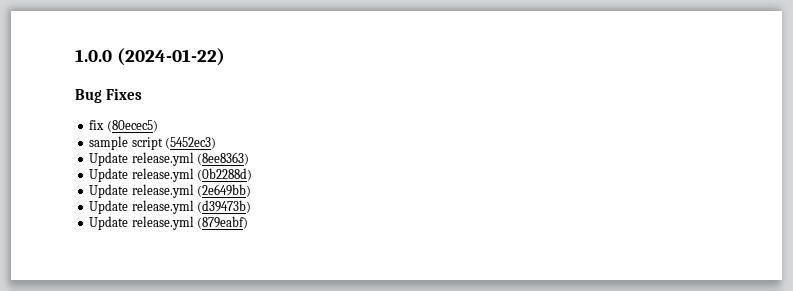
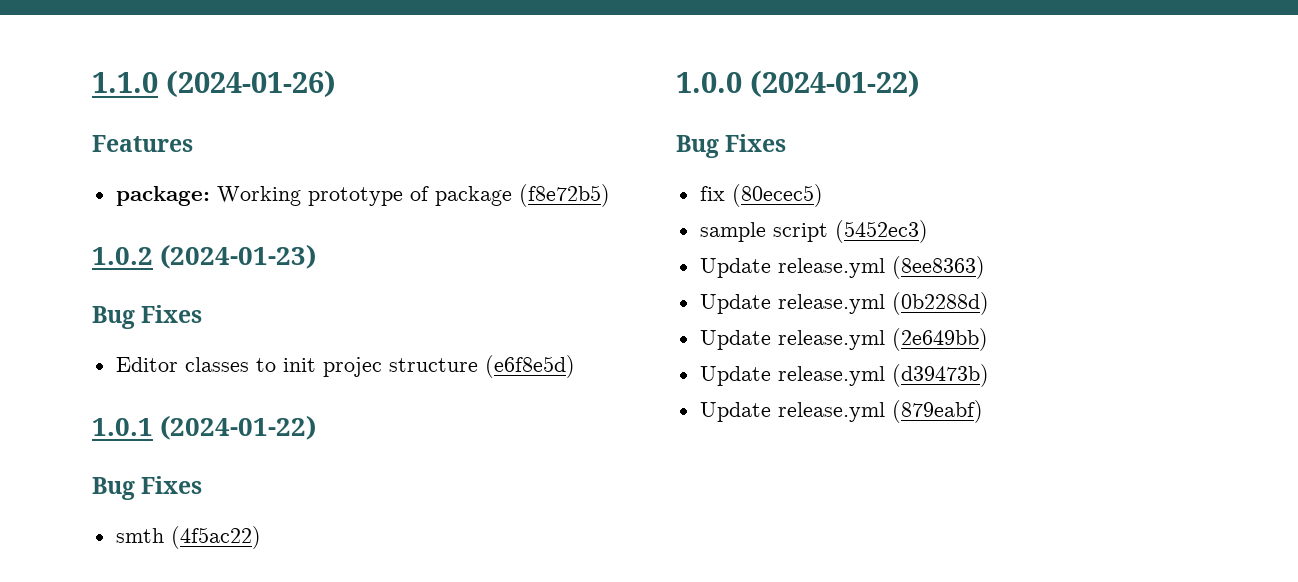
(75, 55) none -> [92,70,336,98] [92,135,193,152] [115,184,610,207] [92,244,317,269] [92,305,203,329] [115,355,575,378] [92,415,317,440] [92,476,203,500] [115,526,261,549] 1.1.0 (2024-01-26) // Features // package: Working prototype of package (f8e72b5) // 1.0.2 (2024-01-23) // Bug Fixes // Editor classes to init projec structure (e6f8e5d) // 1.0.1 (2024-01-22) // Bug Fixes // smth (4f5ac22) //

